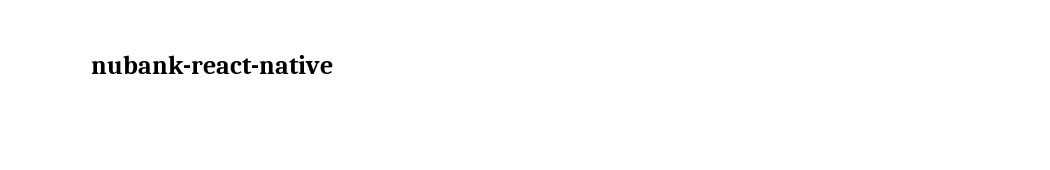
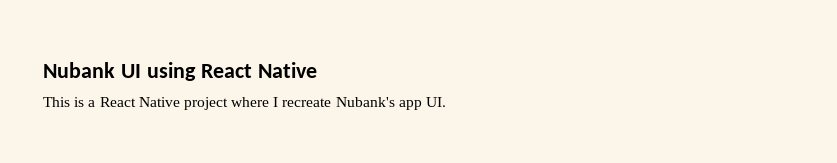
[91,55,333,74] nubank-react-native -> [43,62,317,81] [43,97,447,110] Nubank UI using React Native // This is a React Native project where I recreate Nubank's app UI.

